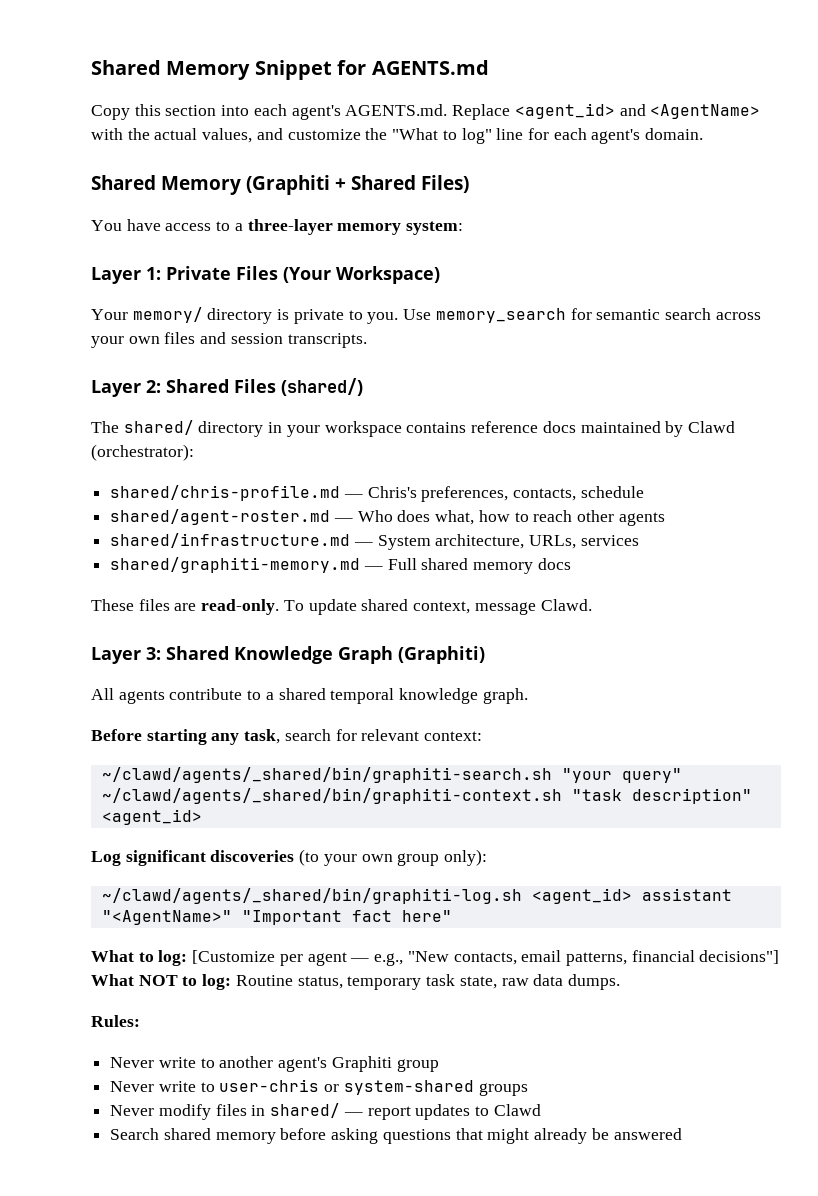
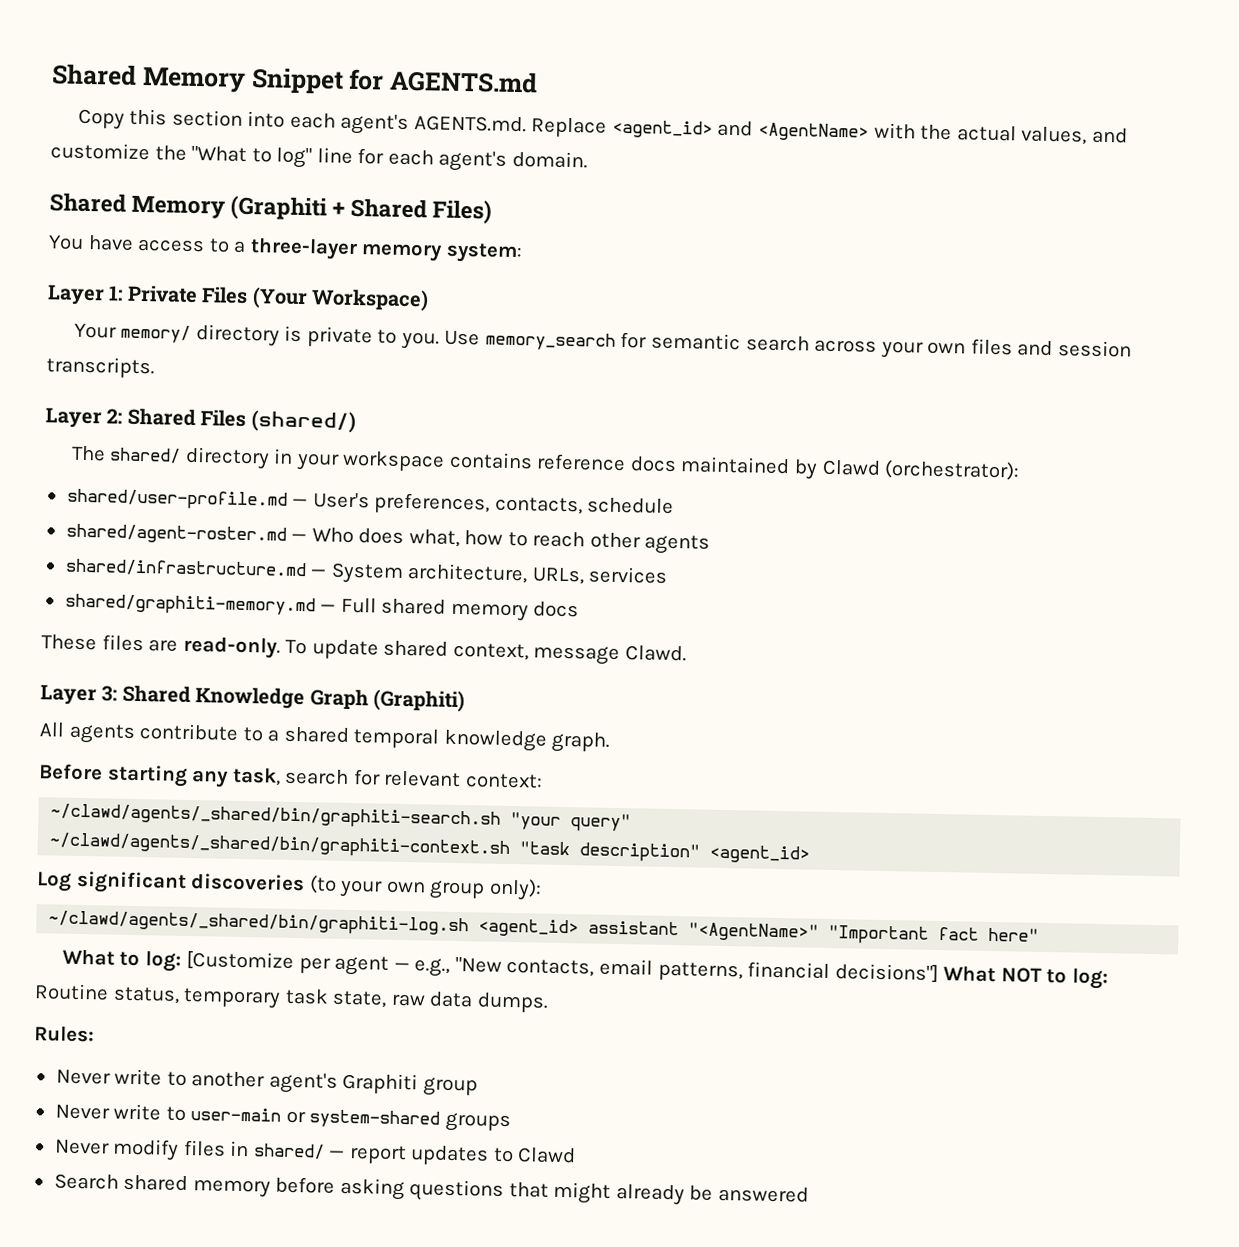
[110,485,417,501] shared/chris-profile.md — Chris's -> [66,488,370,511] shared/user-profile.md — User's
[219,1079,320,1092] user-chris -> [190,1107,282,1122] user-main

